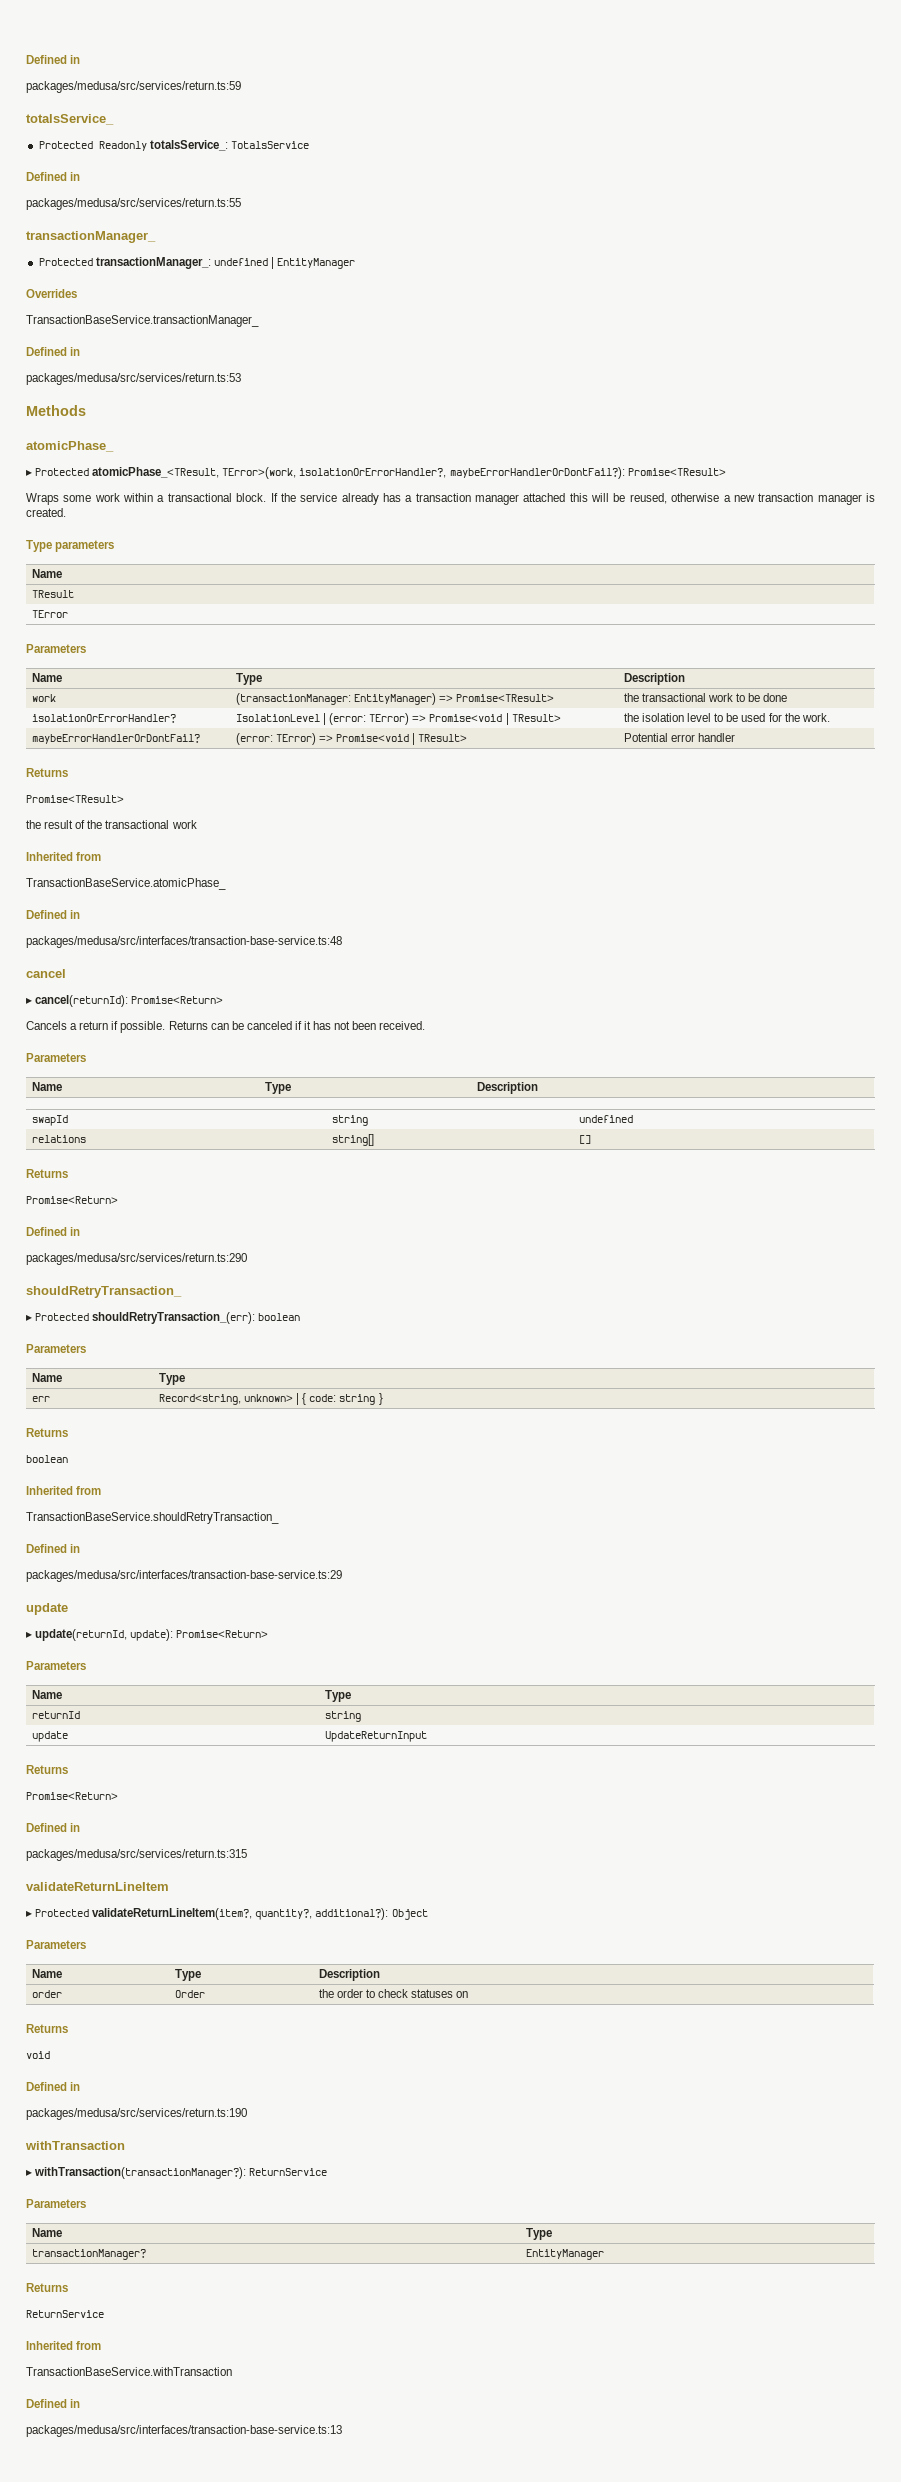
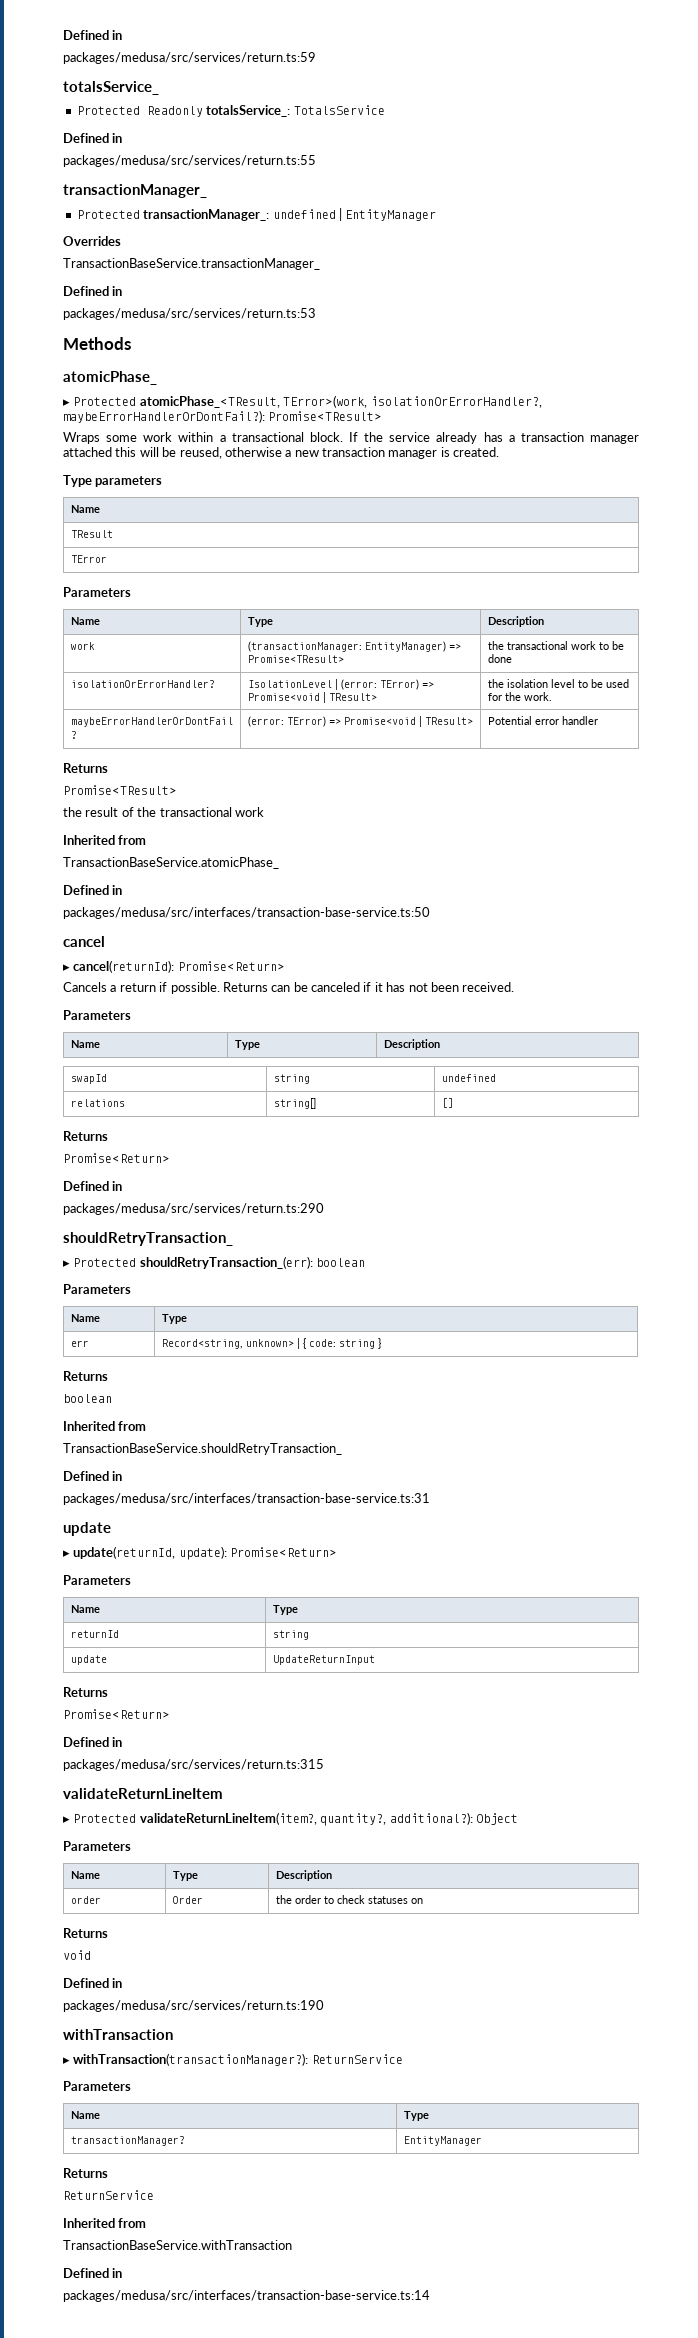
[26,936,342,948] packages/medusa/src/interfaces/transaction-base-service.ts:48 -> [63,907,430,919] packages/medusa/src/interfaces/transaction-base-service.ts:50
[26,1570,342,1582] packages/medusa/src/interfaces/transaction-base-service.ts:29 -> [63,1493,430,1505] packages/medusa/src/interfaces/transaction-base-service.ts:31
[26,2425,342,2437] packages/medusa/src/interfaces/transaction-base-service.ts:13 -> [63,2290,430,2302] packages/medusa/src/interfaces/transaction-base-service.ts:14

